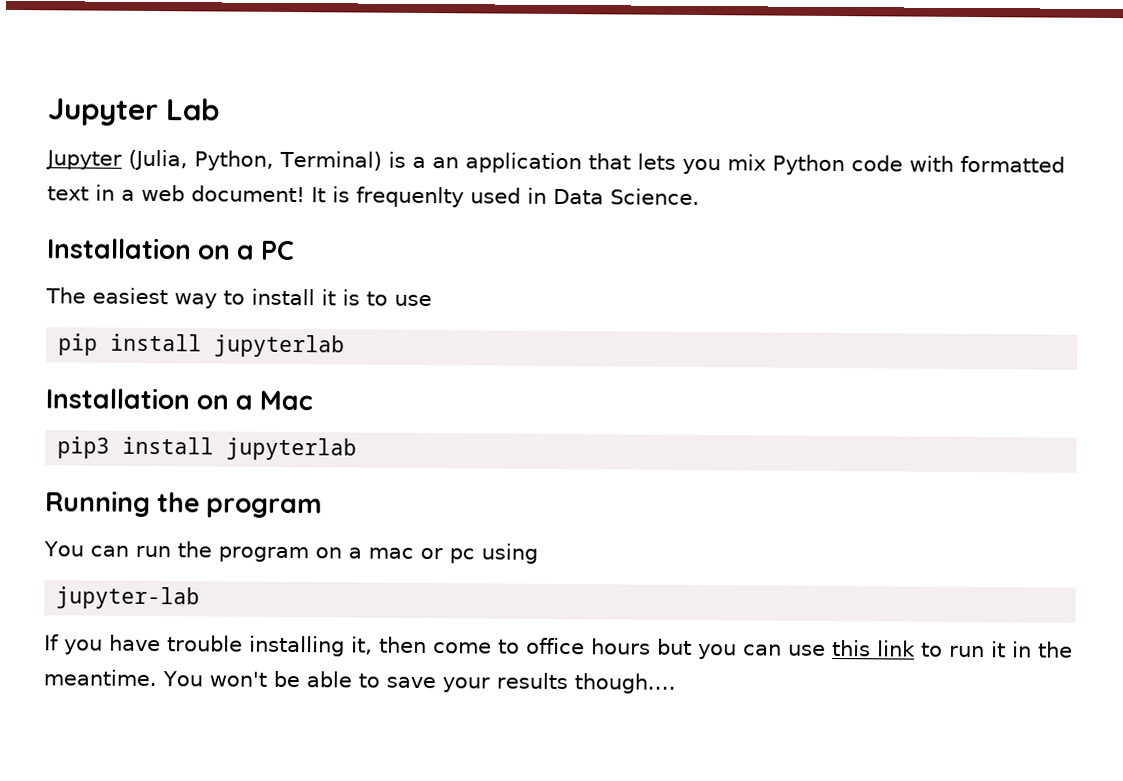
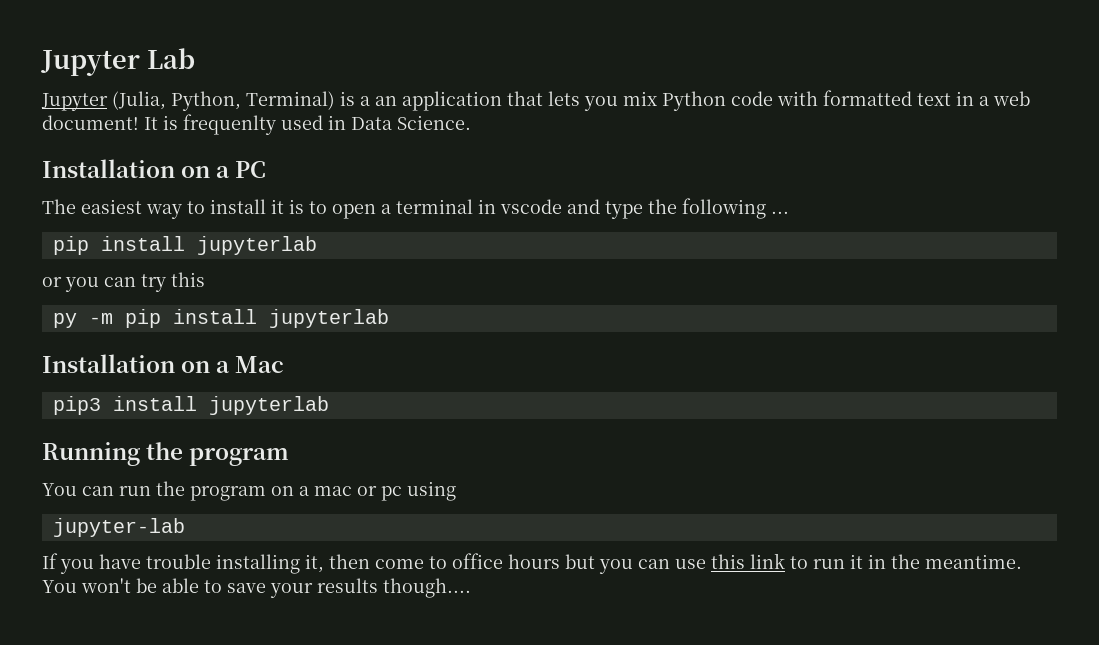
[394,294,432,307] use // -> [332,198,789,219] [52,236,317,255] [42,272,205,292] [52,313,113,328] open a terminal in vscode and type the following ... // pip install jupyterlab // or you can try this // py -m

